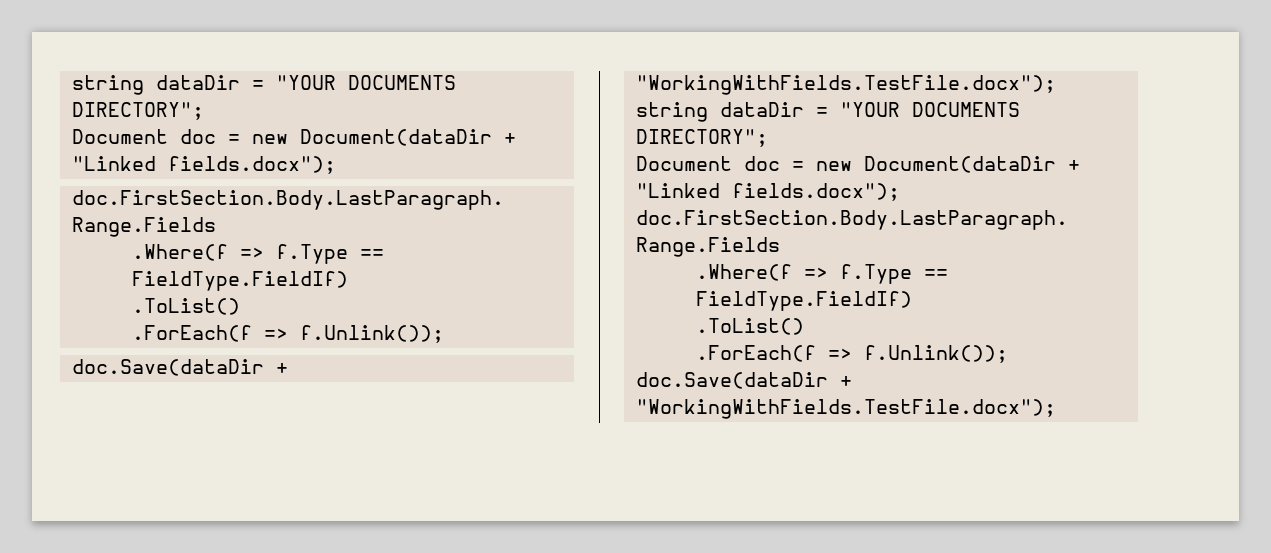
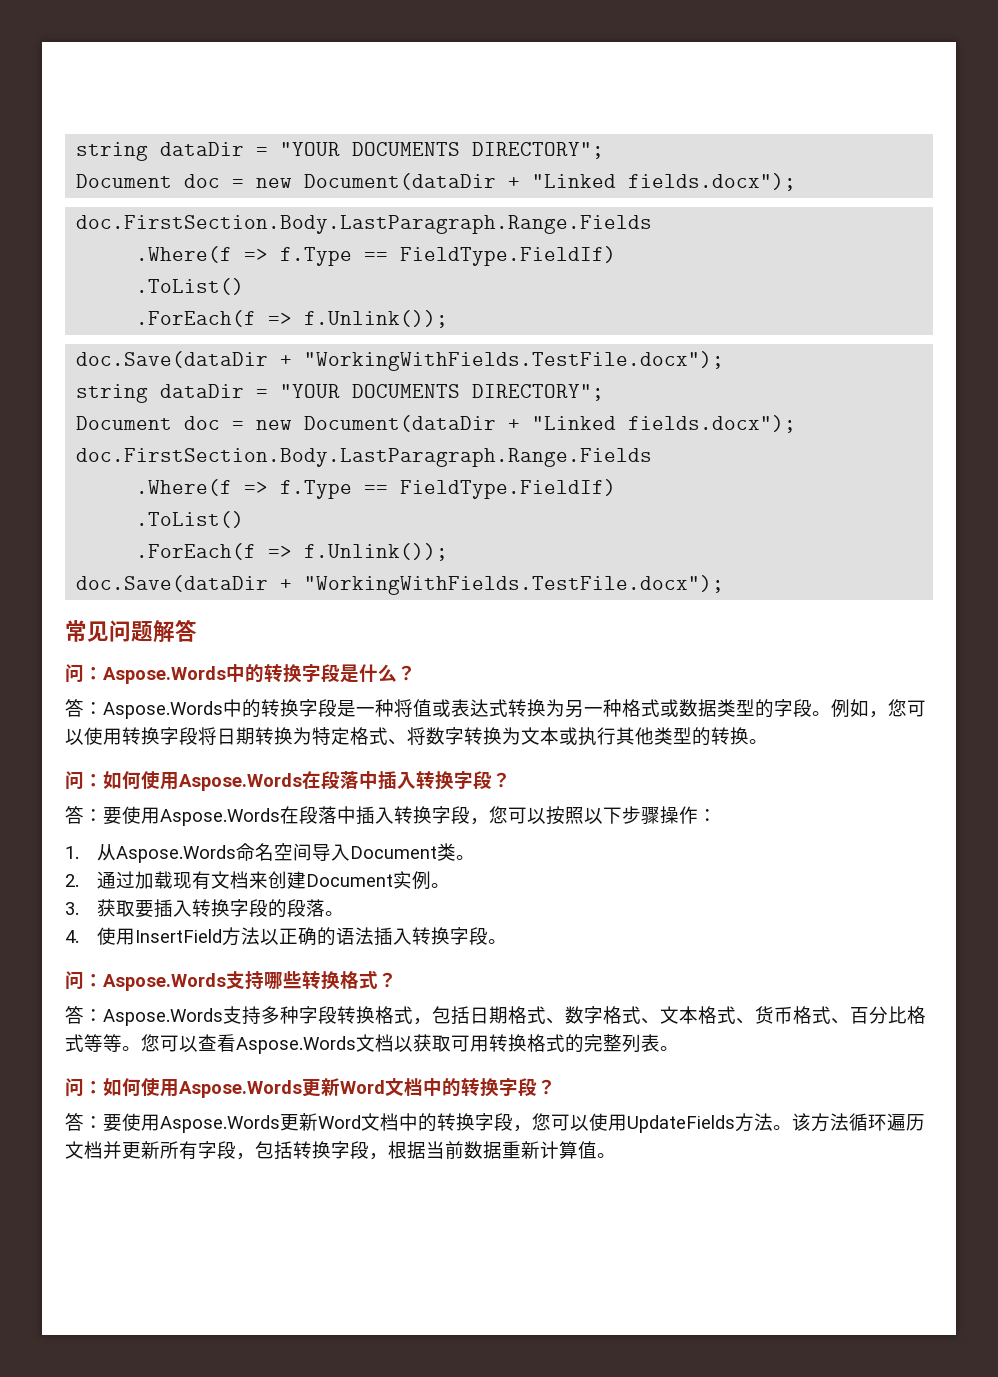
(1057, 409) none -> [65,619,197,643] [65,664,416,684] [65,699,926,719] [65,727,768,746] [65,771,511,791] [65,806,717,826] [65,843,476,863] [65,871,451,890] [65,899,345,918] [65,927,508,946] [65,971,397,991] [65,1006,926,1026] [65,1034,679,1054] [65,1078,556,1098] [65,1113,925,1133] [65,1141,616,1160] // 常见问题解答 // 问：Aspose.Words中的转换字段是什么？ // 答：Aspose.Words中的转换字段是一种将值或表达式转换为另一种格式或数据类型的字段。例如，您可以使用转换字段将日期转换为特定格式、将数字转换为文本或执行其他类型的转换。 // 问：如何使用Aspose.Words在段落中插入转换字段？ // 答：要使用Aspose.Words在段落中插入转换字段，您可以按照以下步骤操作： // 1.从Aspose.Words命名空间导入Document类。 // 2.通过加载现有文档来创建Document实例。 // 3.获取要插入转换字段的段落。 // 4.使用InsertField方法以正确的语法插入转换字段。 // 问：Aspose.Words支持哪些转换格式？ // 答：Aspose.Words支持多种字段转换格式，包括日期格式、数字格式、文本格式、货币格式、百分比格式等等。您可以查看Aspose.Words文档以获取可用转换格式的完整列表。 // 问：如何使用Aspose.Words更新Word文档中的转换字段？ // 答：要使用Aspose.Words更新Word文档中的转换字段，您可以使用UpdateFields方法。该方法循环遍历文档并更新所有字段，包括转换字段，根据当前数据重新计算值。

